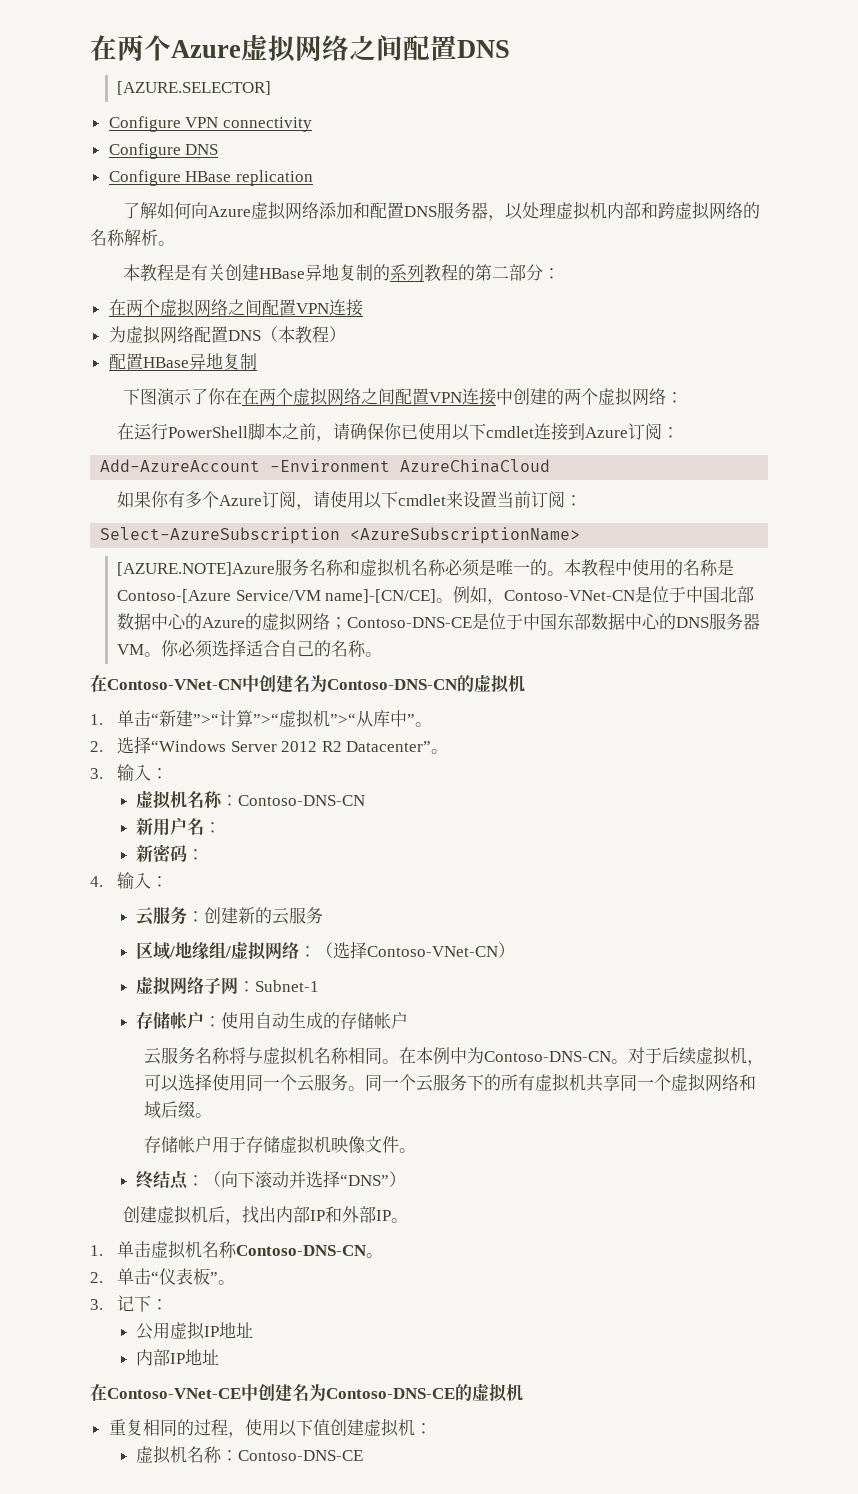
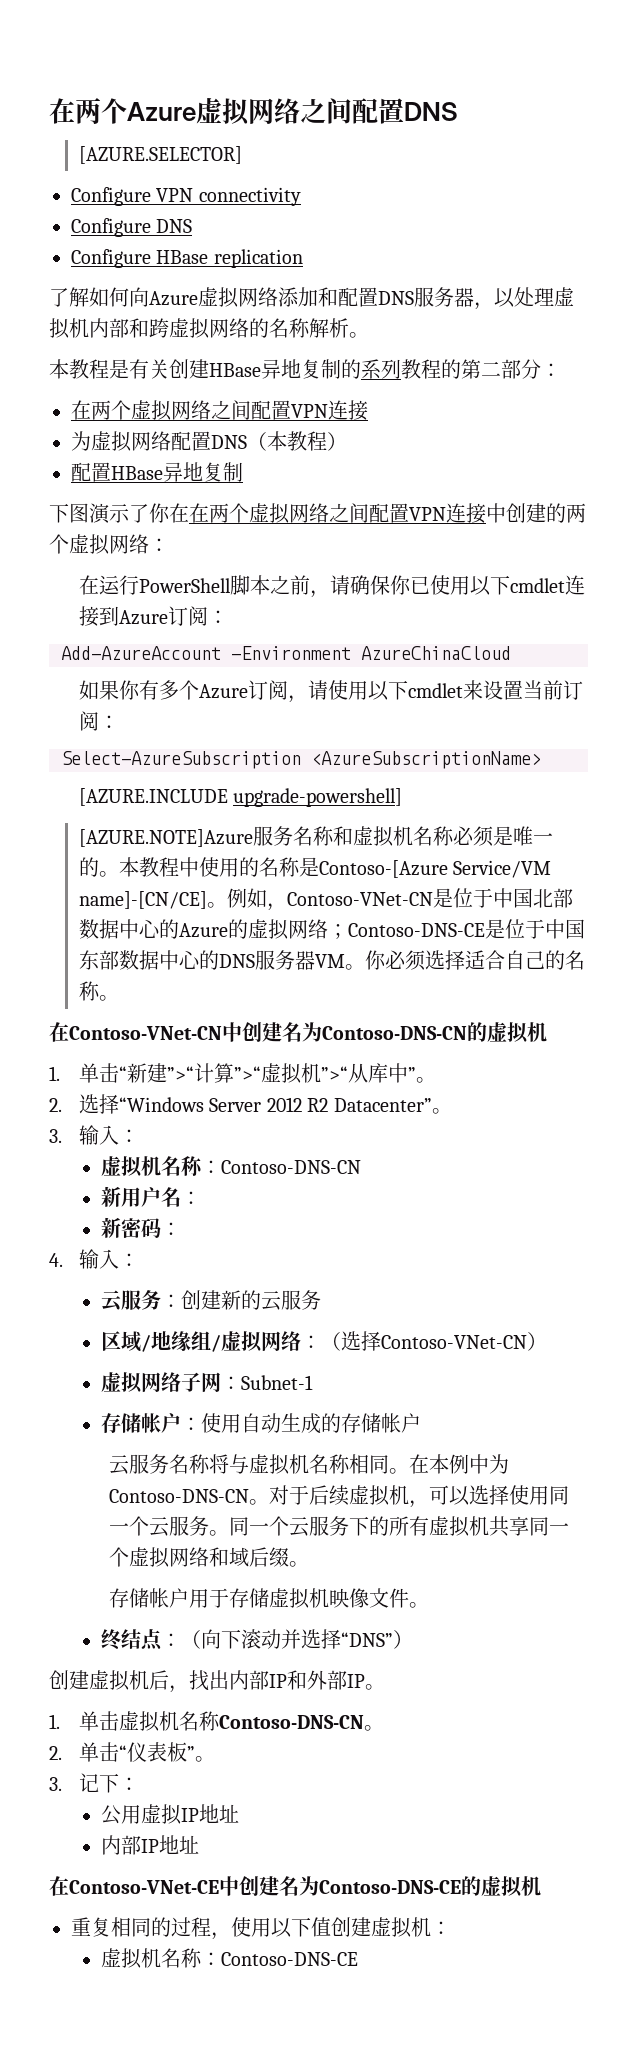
(581, 535) none -> [79,788,403,807] // [AZURE.INCLUDE upgrade-powershell]

